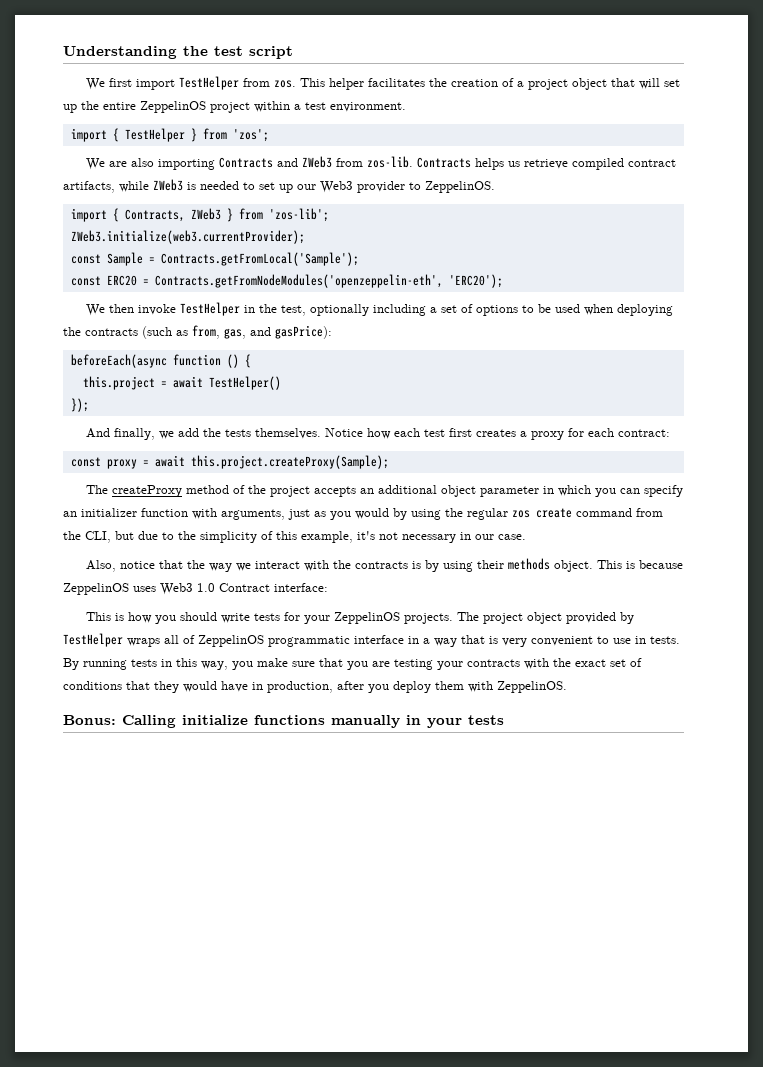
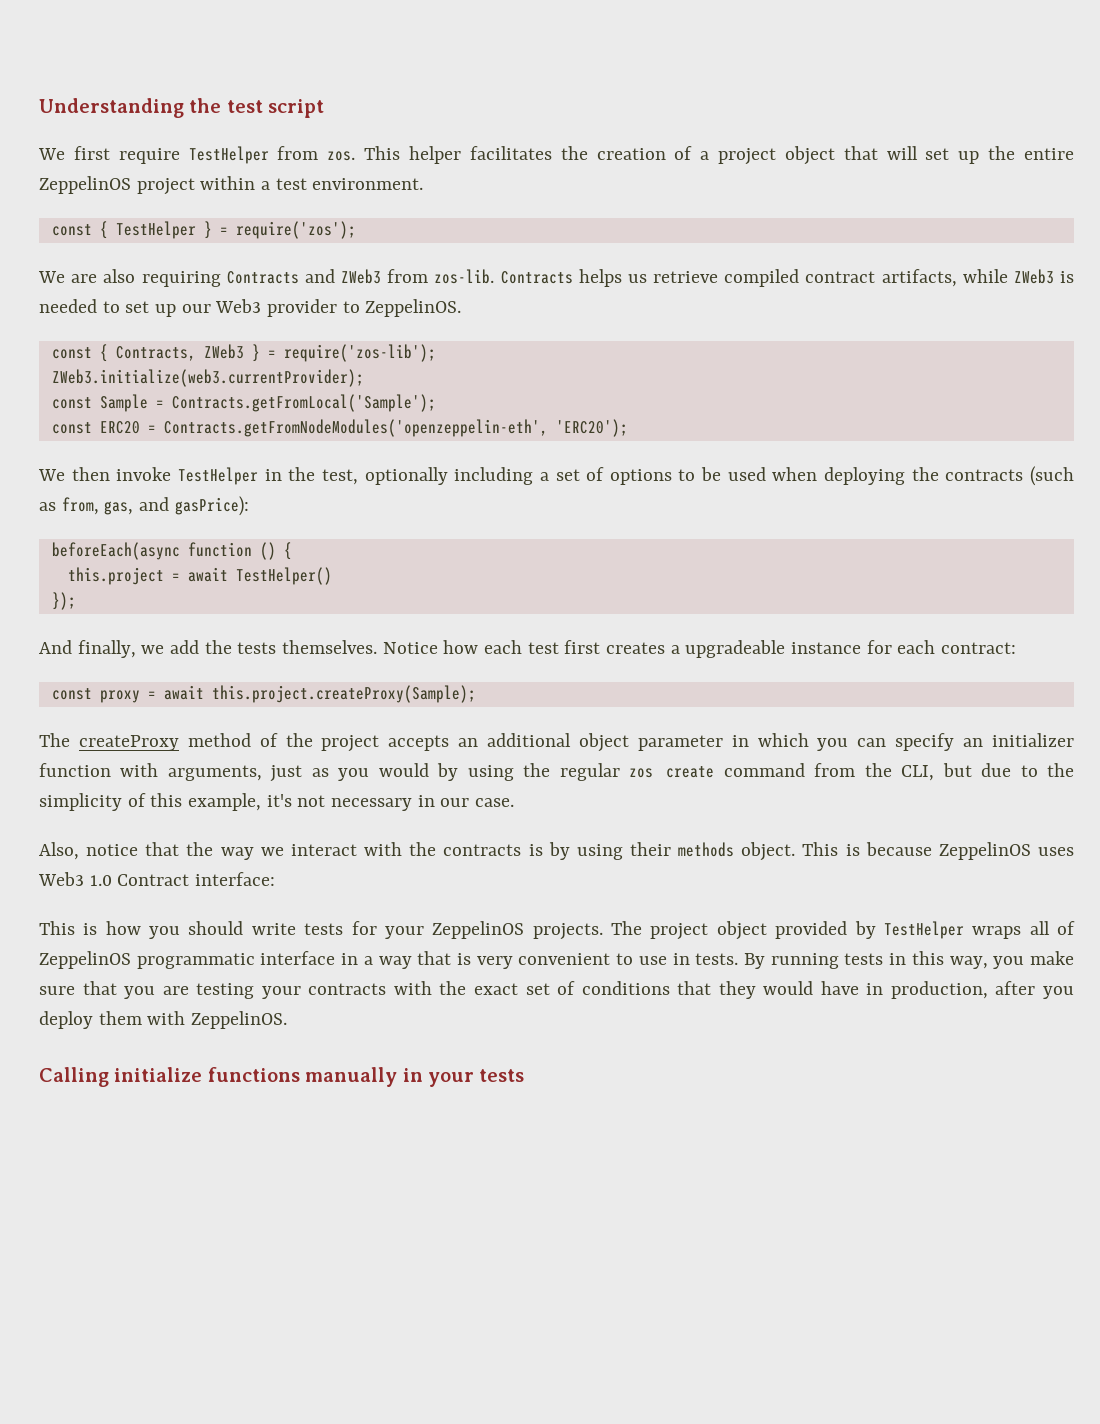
[135,79,175,90] import -> [118,148,180,164] require
[70,128,107,142] import -> [51,224,92,236] const
[202,128,269,142] from 'zos'; -> [219,221,356,239] = require('zos');
[157,159,215,170] importing -> [141,271,221,287] requiring
[70,208,107,222] import -> [51,347,92,359] const
[238,208,329,222] from 'zos-lib'; -> [267,344,436,362] = require('zos-lib');
[530,431,564,440] proxy -> [685,640,862,658] upgradeable instance
[63,715,116,725] Bonus: -> (288, 1020) none

